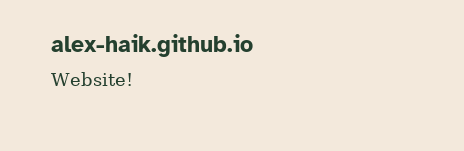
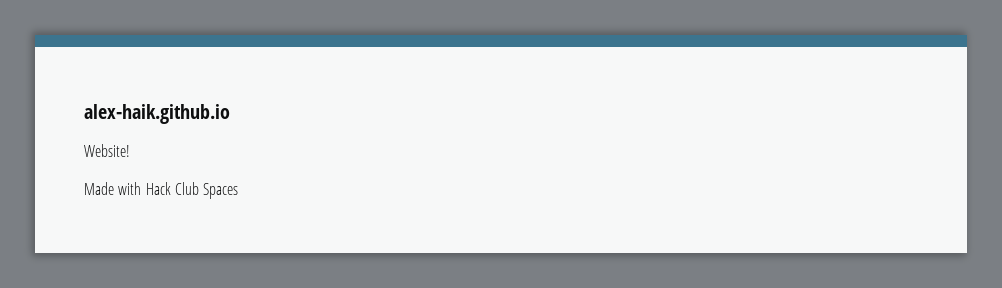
(133, 79) none -> [84,182,239,199] // Made with Hack Club Spaces

